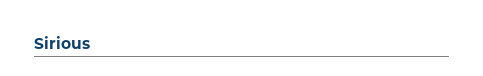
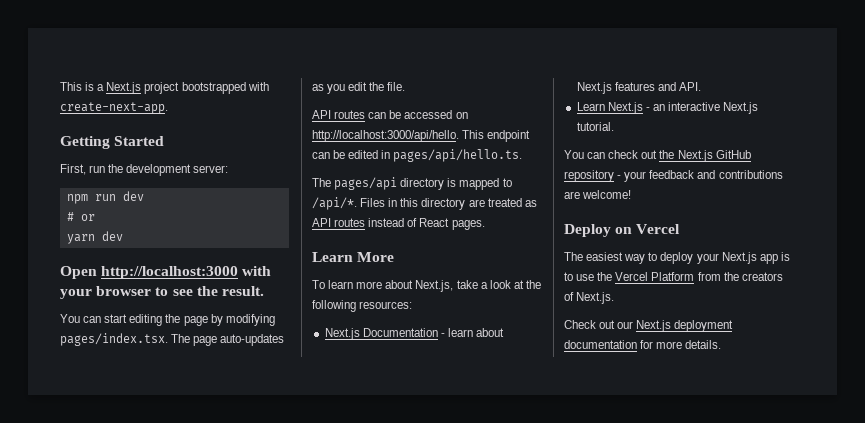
[34,36,90,49] Sirious -> [60,82,269,94] [60,102,168,114] [60,136,165,149] [60,164,229,176] [66,191,144,204] [66,212,95,221] [66,231,123,244] [60,266,272,279] [60,286,264,299] [60,314,275,326] [60,333,285,346] [312,82,406,94] [312,110,468,119] [312,130,531,142] [312,149,523,162] [312,177,512,190] [312,197,537,210] [312,218,485,230] [312,252,395,262] [312,280,541,292] [312,300,413,312] [324,328,505,340] [576,82,701,94] [576,102,759,114] [576,122,614,131] [564,150,751,162] [564,170,783,182] [564,190,632,199] [564,224,681,237] [564,252,790,264] [564,272,783,281] [564,292,615,304] [564,320,734,332] [564,340,722,349] This is a Next.js project bootstrapped with create-next-app. // Getting Started // First, run the development server: // npm run dev // # or // yarn dev // Open http://localhost:3000 with your browser to see the result. // You can start editing the page by modifying pages/index.tsx. The page auto-updates as you edit the file. // API routes can be accessed on http://localhost:3000/api/hello. This endpoint can be edited in pages/api/hello.ts. // The pages/api directory is mapped to /api/*. Files in this directory are treated as API routes instead of React pages. // Learn More // To learn more about Next.js, take a look at the following resources: // Next.js Documentation - learn about Next.js features and API. // Learn Next.js - an interactive Next.js tutorial. // You can check out the Next.js GitHub repository - your feedback and contributions are welcome! // Deploy on Vercel // The easiest way to deploy your Next.js app is to use the Vercel Platform from the creators of Next.js. // Check out our Next.js deployment documentation for more details.

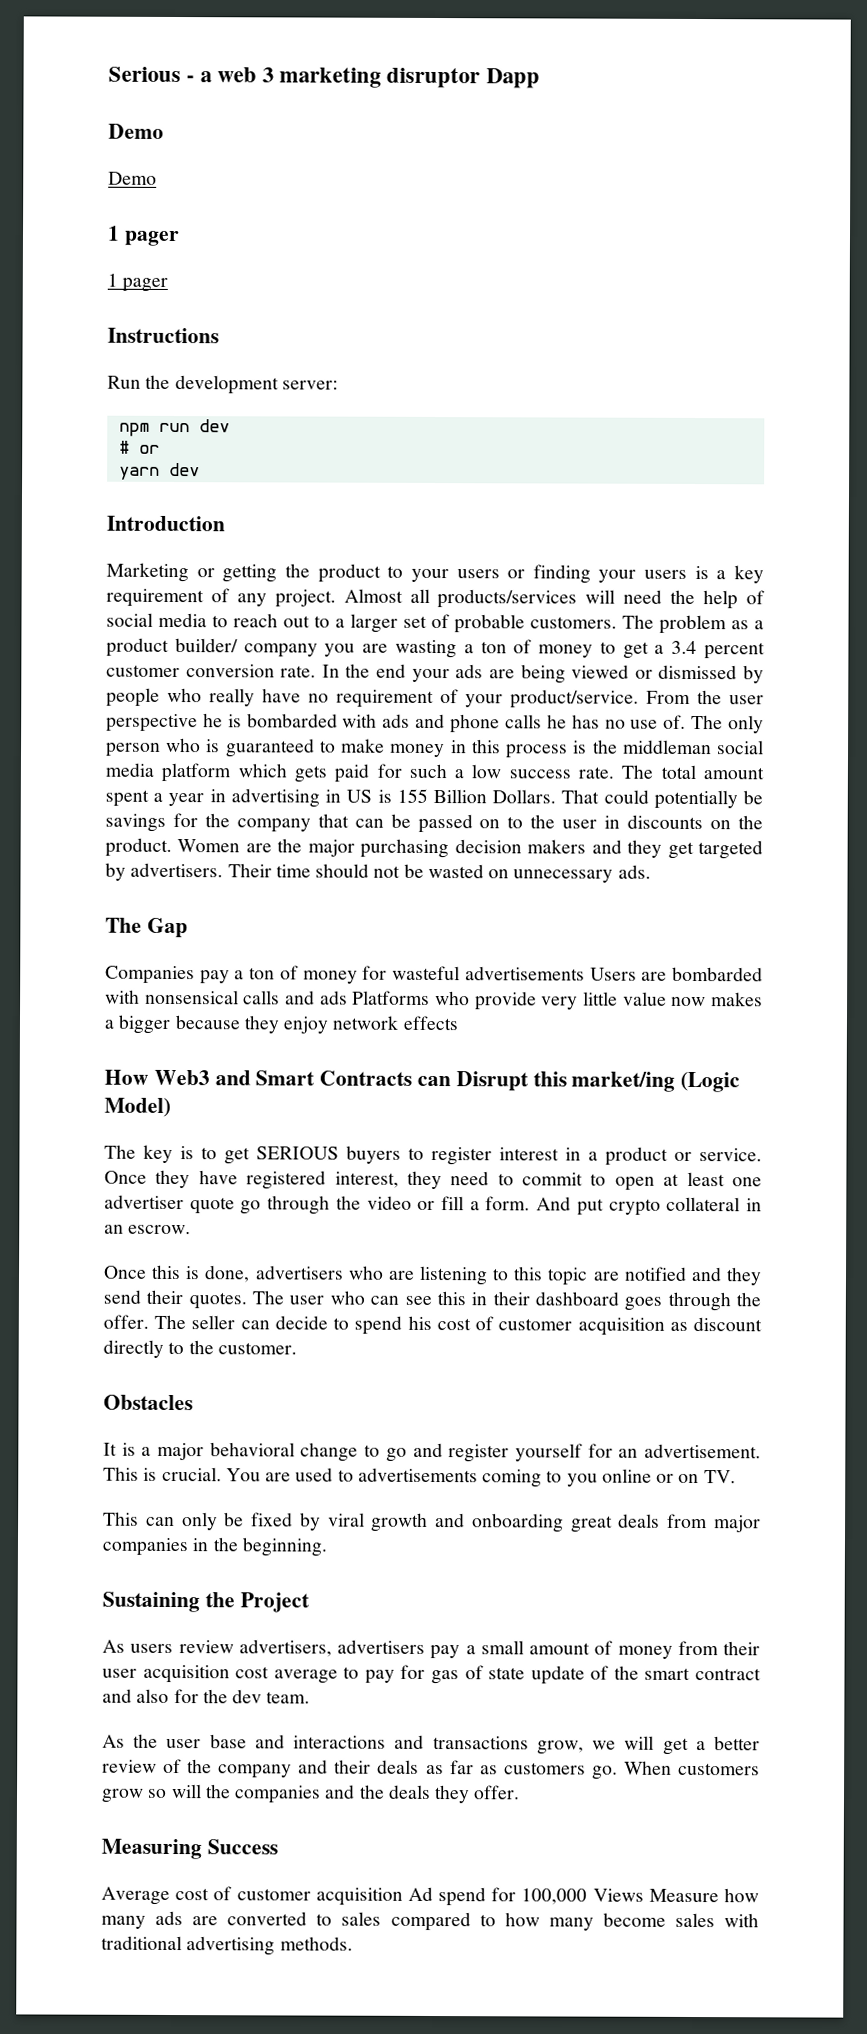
[60,82,269,94] [60,102,168,114] [60,136,165,149] [60,164,106,175] This is a Next.js project bootstrapped with create-next-app. // Getting Started // First, run -> [108,66,540,89] [108,123,164,139] [108,171,157,185] [107,225,180,247] [107,273,169,292] [107,327,219,344] [107,375,141,389] Serious - a web 3 marketing disruptor Dapp // Demo // Demo // 1 pager // 1 pager // Instructions // Run
[60,266,272,279] [60,286,264,299] [60,314,275,326] [60,333,285,346] [312,82,406,94] [312,110,468,119] [312,130,531,142] [312,149,523,162] [312,177,512,190] [312,197,537,210] [312,218,485,230] [312,252,395,262] [312,280,541,292] [312,300,413,312] [324,328,505,340] [576,82,701,94] [576,102,759,114] [576,122,614,131] [564,150,751,162] [564,170,783,182] [564,190,632,199] [564,224,681,237] [564,252,790,264] [564,272,783,281] [564,292,615,304] [564,320,734,332] [564,340,722,349] Open http://localhost:3000 with your browser to see the result. // You can start editing the page by modifying pages/index.tsx. The page auto-updates as you edit the file. // API routes can be accessed on http://localhost:3000/api/hello. This endpoint can be edited in pages/api/hello.ts. // The pages/api directory is mapped to /api/*. Files in this directory are treated as API routes instead of React pages. // Learn More // To learn more about Next.js, take a look at the following resources: // Next.js Documentation - learn about Next.js features and API. // Learn Next.js - an interactive Next.js tutorial. // You can check out the Next.js GitHub repository - your feedback and contributions are welcome! // Deploy on Vercel // The easiest way to deploy your Next.js app is to use the Vercel Platform from the creators of Next.js. // Check out our Next.js deployment documentation for more details. -> [106,515,225,532] [106,562,764,584] [106,588,765,610] [106,612,764,635] [106,637,766,660] [106,663,764,684] [106,687,764,709] [106,713,765,734] [105,737,764,759] [105,762,764,783] [105,788,763,810] [105,812,763,834] [105,837,764,860] [105,862,651,883] [105,917,188,939] [105,965,764,985] [105,989,763,1011] [104,1014,459,1034] [104,1069,741,1093] [104,1097,171,1117] [104,1144,762,1166] [104,1169,762,1191] [104,1194,762,1216] [104,1224,192,1235] [103,1264,762,1286] [103,1289,761,1312] [103,1314,762,1336] [103,1339,297,1358] [103,1394,193,1411] [103,1442,761,1463] [103,1466,736,1488] [103,1511,761,1533] [102,1537,328,1557] [102,1591,310,1613] [102,1639,760,1660] [102,1664,761,1685] [102,1688,311,1704] [102,1733,761,1755] [102,1758,761,1780] [101,1783,521,1804] [101,1838,278,1860] [101,1886,759,1907] [101,1910,759,1932] [101,1935,353,1956] Introduction // Marketing or getting the product to your users or finding your users is a key requirement of any project. Almost all products/services will need the help of social media to reach out to a larger set of probable customers. The problem as a product builder/ company you are wasting a ton of money to get a 3.4 percent customer conversion rate. In the end your ads are being viewed or dismissed by people who really have no requirement of your product/service. From the user perspective he is bombarded with ads and phone calls he has no use of. The only person who is guaranteed to make money in this process is the middleman social media platform which gets paid for such a low success rate. The total amount spent a year in advertising in US is 155 Billion Dollars. That could potentially be savings for the company that can be passed on to the user in discounts on the product. Women are the major purchasing decision makers and they get targeted by advertisers. Their time should not be wasted on unnecessary ads. // The Gap // Companies pay a ton of money for wasteful advertisements Users are bombarded with nonsensical calls and ads Platforms who provide very little value now makes a bigger because they enjoy network effects // How Web3 and Smart Contracts can Disrupt this market/ing (Logic Model) // The key is to get SERIOUS buyers to register interest in a product or service. Once they have registered interest, they need to commit to open at least one advertiser quote go through the video or fill a form. And put crypto collateral in an escrow. // Once this is done, advertisers who are listening to this topic are notified and they send their quotes. The user who can see this in their dashboard goes through the offer. The seller can decide to spend his cost of customer acquisition as discount directly to the customer. // Obstacles // It is a major behavioral change to go and register yourself for an advertisement. This is crucial. You are used to advertisements coming to you online or on TV. // This can only be fixed by viral growth and onboarding great deals from major companies in the beginning. // Sustaining the Project // As users review advertisers, advertisers pay a small amount of money from their user acquisition cost average to pay for gas of state update of the smart contract and also for the dev team. // As the user base and interactions and transactions grow, we will get a better review of the company and their deals as far as customers go. When customers grow so will the companies and the deals they offer. // Measuring Success // Average cost of customer acquisition Ad spend for 100,000 Views Measure how many ads are converted to sales compared to how many become sales with traditional advertising methods.

